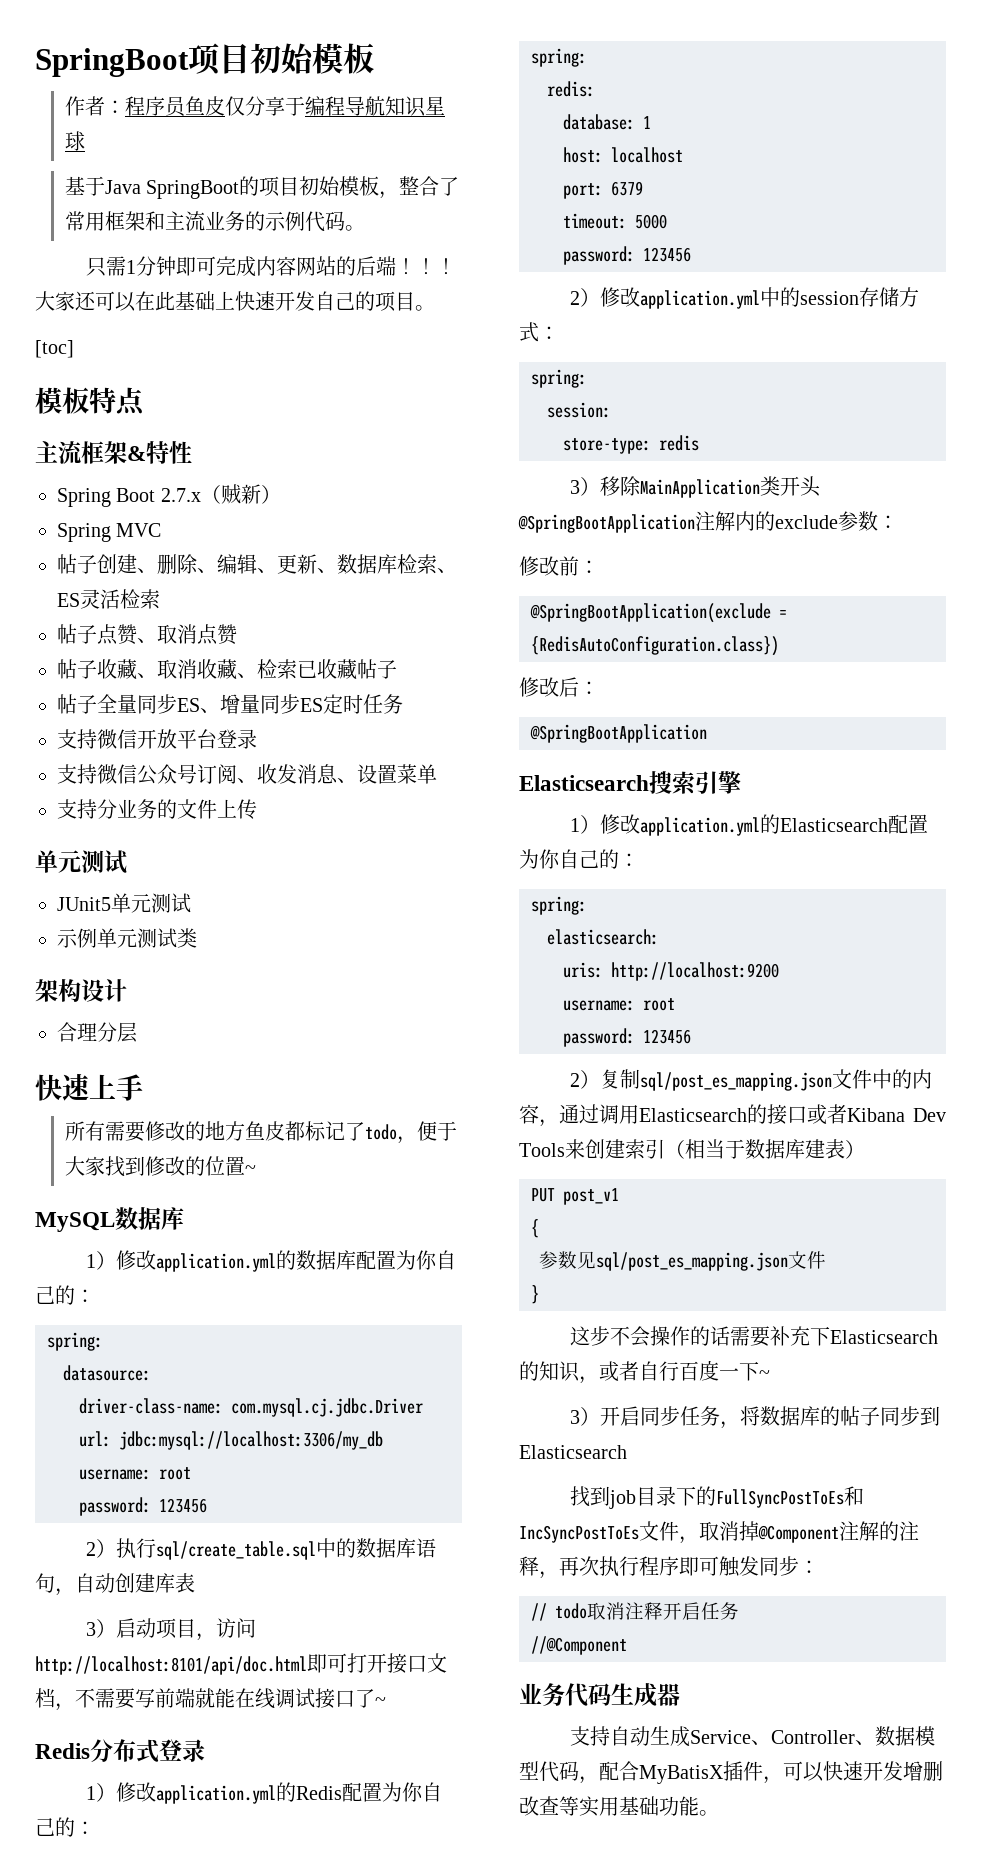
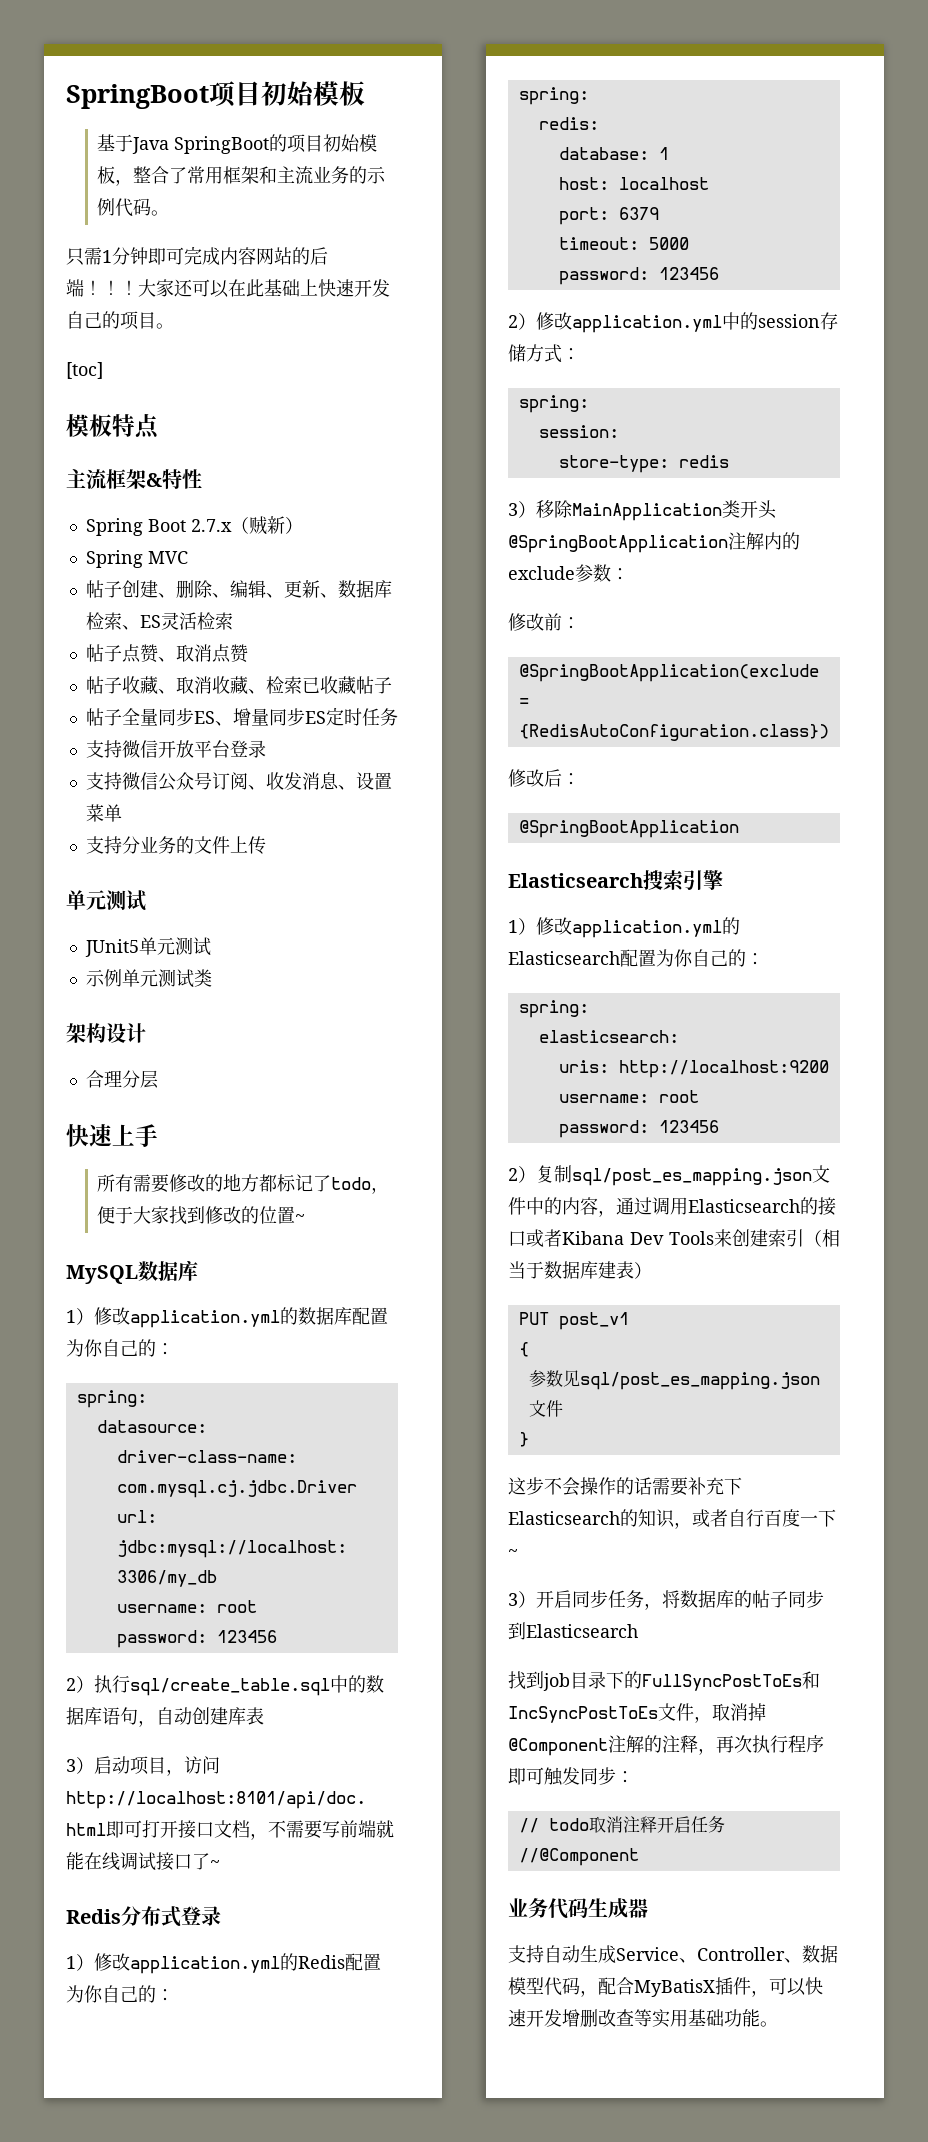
[64,96,445,117] [64,131,85,151] // 作者：程序员鱼皮仅分享于编程导航知识星球 -> (365, 93) none
[244,1121,285,1141] 鱼皮 -> (260, 1183) none

